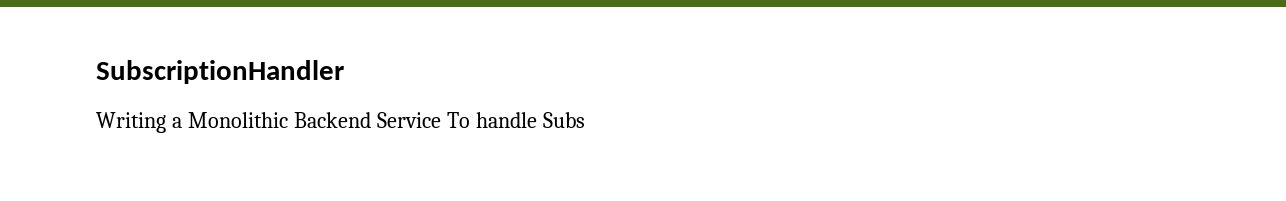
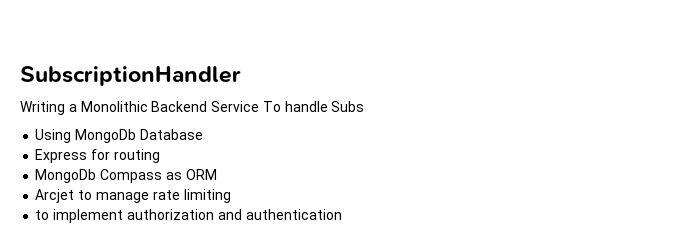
(585, 120) none -> [35,129,203,143] [35,149,160,163] [35,169,217,183] [35,189,231,203] [35,209,342,223] // Using MongoDb Database // Express for routing // MongoDb Compass as ORM // Arcjet to manage rate limiting // to implement authorization and authentication

